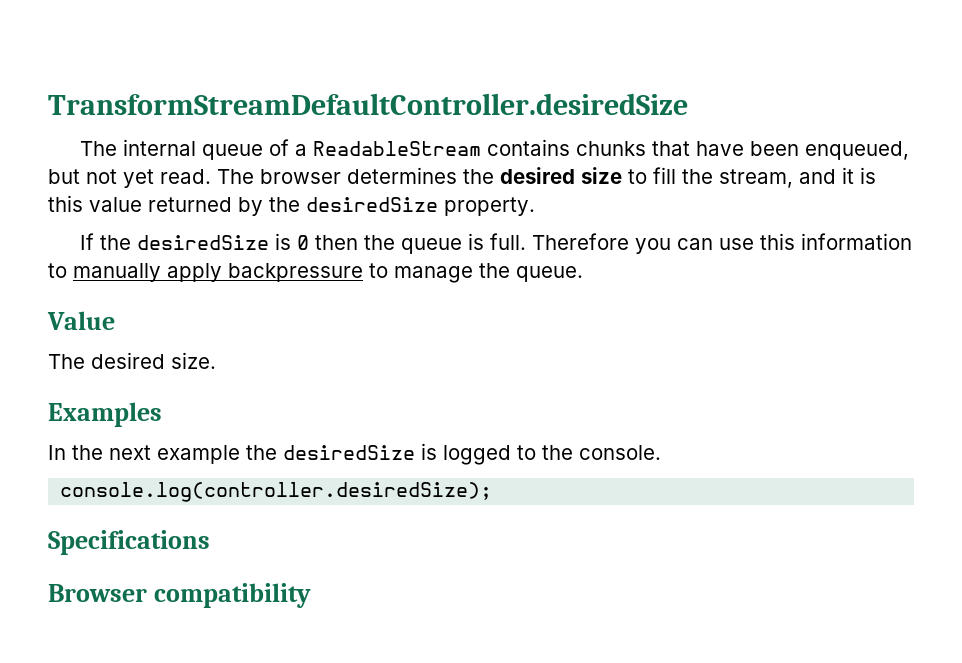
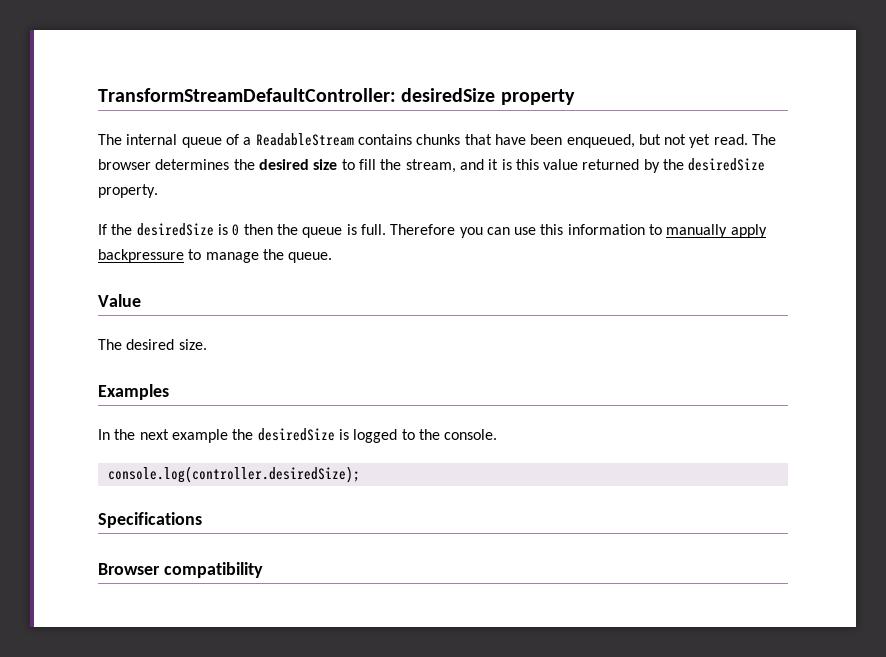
[48,93,688,115] TransformStreamDefaultController.desiredSize -> [98,88,575,105] TransformStreamDefaultController: desiredSize property

